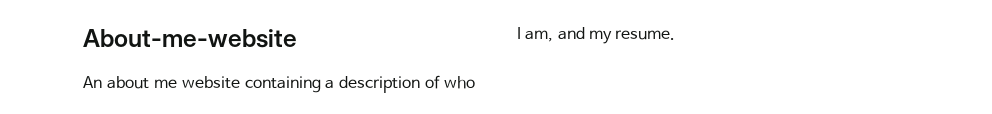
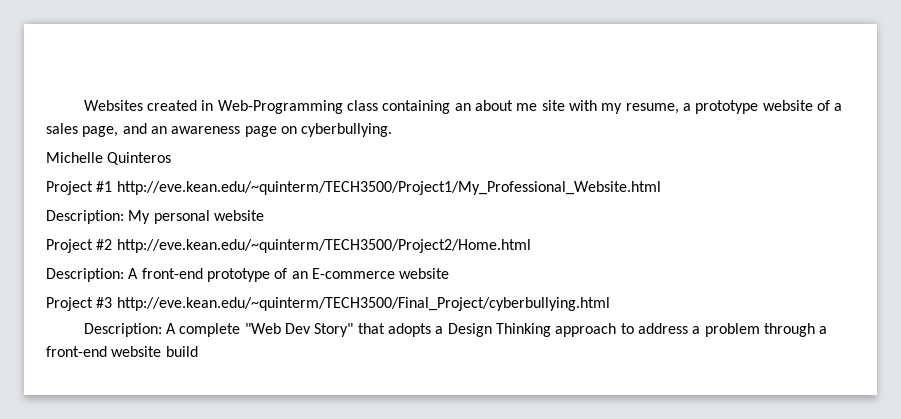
[83,29,297,48] [83,75,475,93] [517,27,676,44] About-me-website // An about me website containing a description of who I am, and my resume. -> [83,100,843,114] [46,123,393,137] [46,152,172,165] [46,181,661,195] [46,210,264,224] [46,239,531,253] [46,268,450,282] [46,297,610,311] [83,323,828,337] [46,346,198,357] Websites created in Web-Programming class containing an about me site with my resume, a prototype website of a sales page, and an awareness page on cyberbullying. // Michelle Quinteros // Project #1 http://eve.kean.edu/~quinterm/TECH3500/Project1/My_Professional_Website.html // Description: My personal website // Project #2 http://eve.kean.edu/~quinterm/TECH3500/Project2/Home.html // Description: A front-end prototype of an E-commerce website // Project #3 http://eve.kean.edu/~quinterm/TECH3500/Final_Project/cyberbullying.html // Description: A complete "Web Dev Story" that adopts a Design Thinking approach to address a problem through a front-end website build

